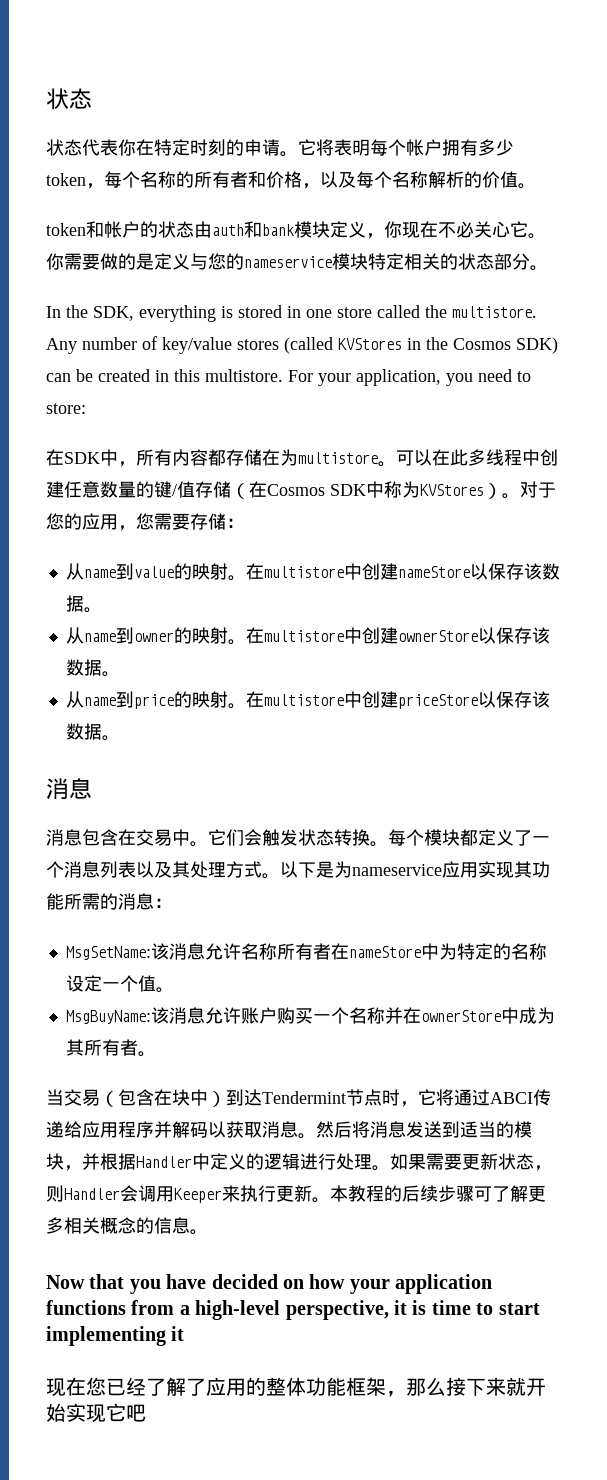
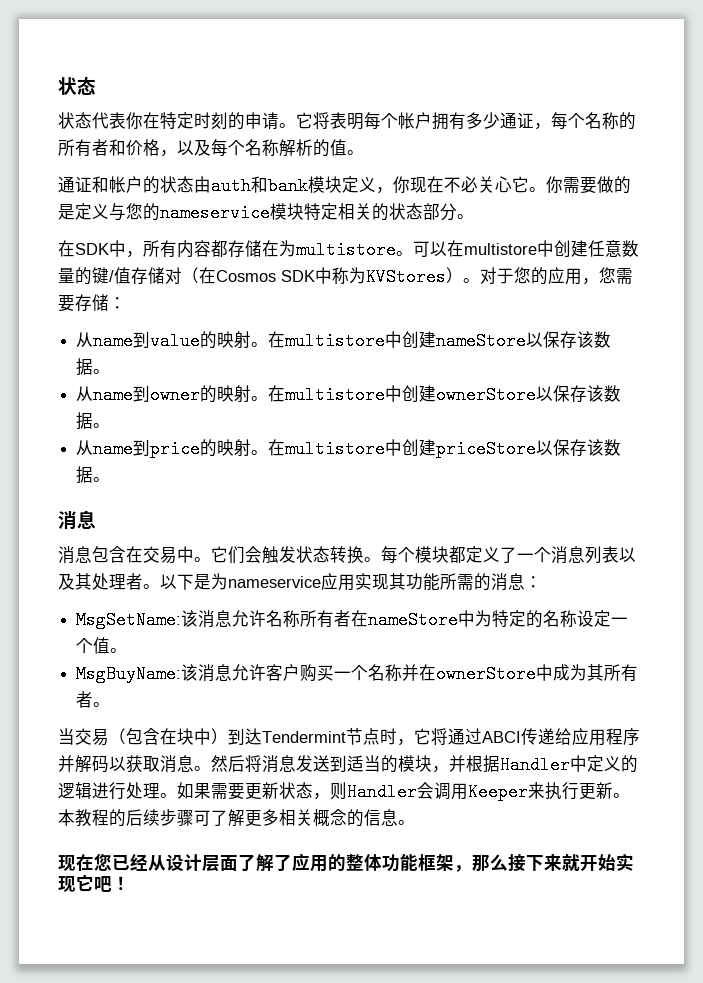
[46,173,86,186] token -> [500,112,534,129] 通证
[482,171,536,189] [46,223,86,236] 价值。 // token -> [330,139,364,156] [58,176,92,193] 值。 // 通证
[46,305,537,322] [46,336,558,354] [46,369,531,386] [46,403,86,414] // In the SDK, everything is stored in one store called the multistore. Any number of key/value stores (called KVStores in the Cosmos SDK) can be created in this multistore. For your application, you need to store: -> (474, 216) none
[450,449,522,466] 此多线程 -> [464,243,537,255] multistore
(231, 489) none -> [165,267,182,284] 对
[226,861,262,878] 方式 -> [126,573,143,590] 者
[240,1007,259,1024] 账 -> [266,664,284,681] 客
[46,1274,493,1294] [46,1300,540,1320] [46,1326,185,1346] // Now that you have decided on how your application functions from a high-level perspective, it is time to start implementing it -> (415, 822) none
(146, 1386) none -> [148,854,238,872] 从设计层面
(146, 1413) none -> [112,876,130,891] ！

